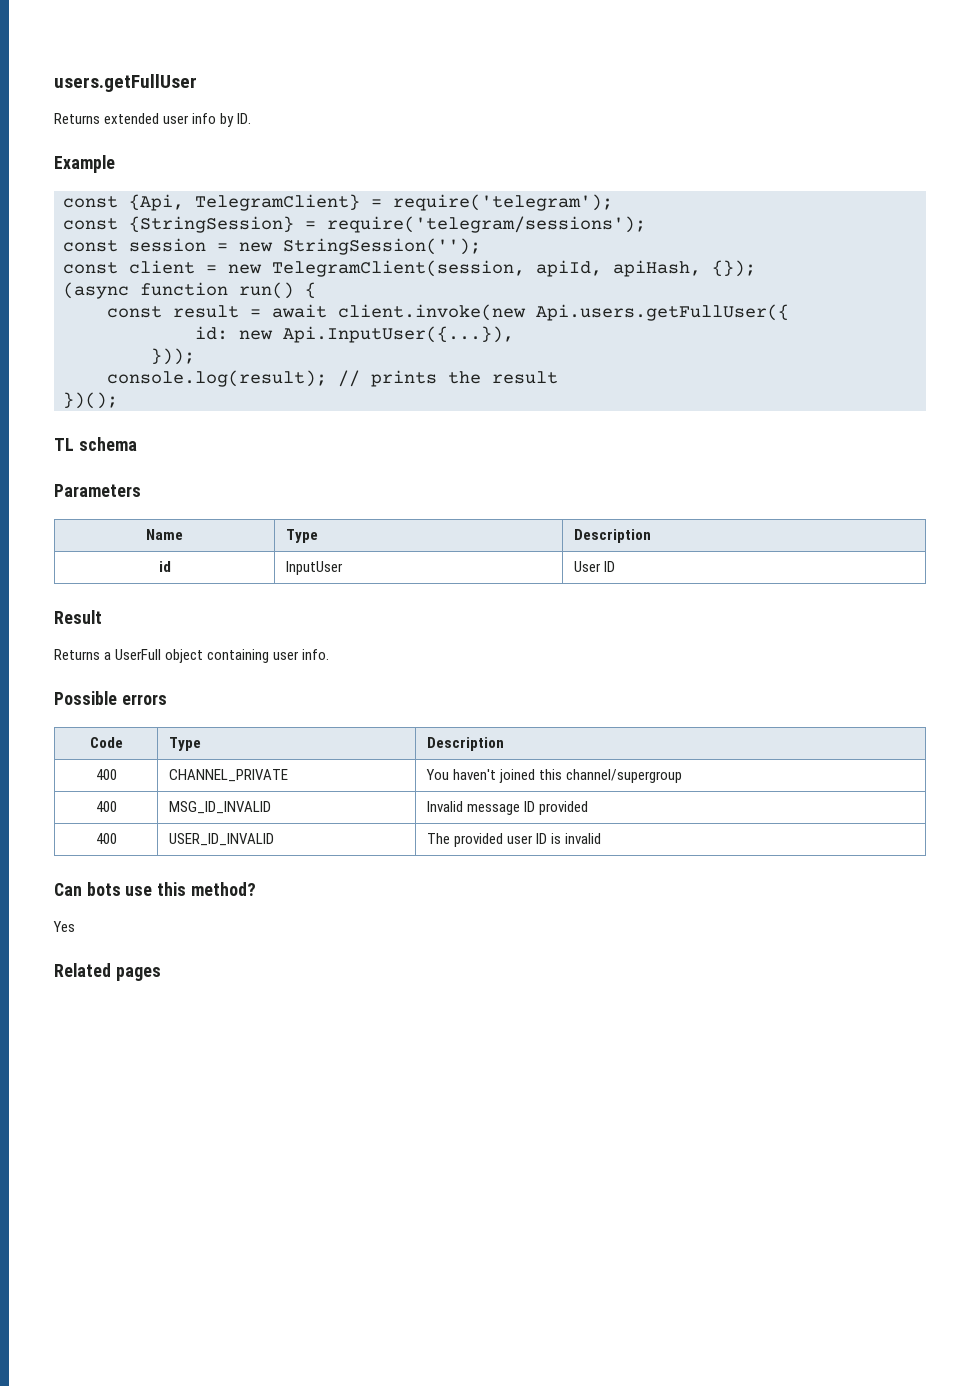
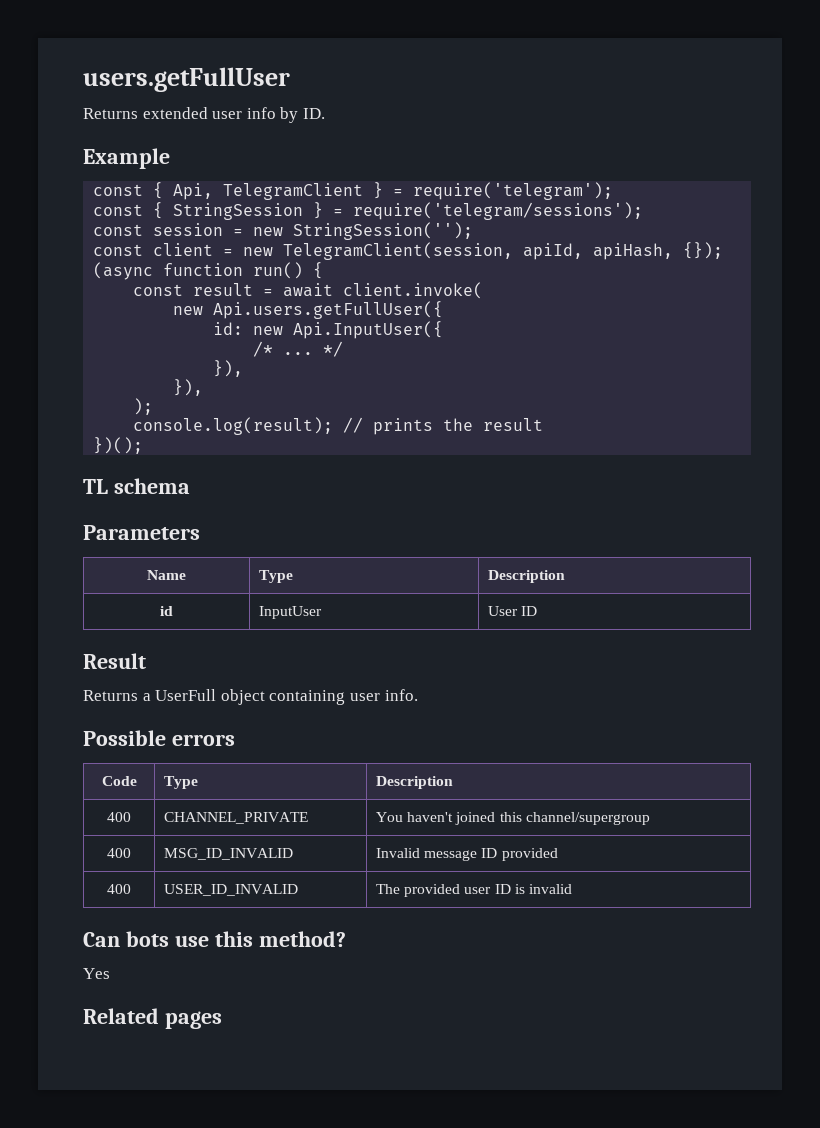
[129,194,360,211] {Api, TelegramClient} -> [153,182,384,200] { Api, TelegramClient }
[129,216,294,233] {StringSession} -> [153,202,324,220] { StringSession }
[338,304,526,321] client.invoke(new -> [343,282,484,299] [173,306,204,315] client.invoke( // new
[283,326,514,343] [151,348,195,365] Api.InputUser({...}), // })); -> [293,321,444,339] [253,341,344,357] [213,360,244,377] [173,379,204,396] [133,398,154,415] Api.InputUser({ // /* ... */ // }), // }), // );

